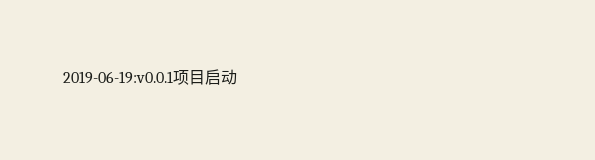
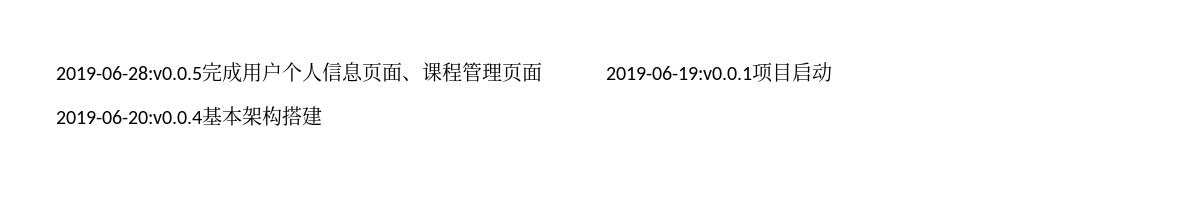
(63, 77) none -> [56,62,542,83] [56,106,322,126] 2019-06-28:v0.0.5完成用户个人信息页面、课程管理页面 // 2019-06-20:v0.0.4基本架构搭建 //

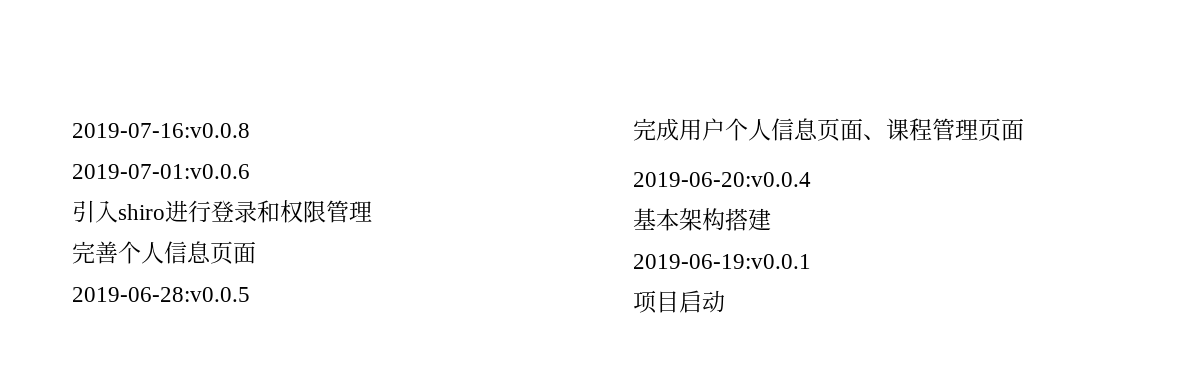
(56, 73) none -> [72,123,250,138] [72,164,250,179] [72,200,372,223] [72,241,256,264] 2019-07-16:v0.0.8 // 2019-07-01:v0.0.6 // 引入shiro进行登录和权限管理 // 完善个人信息页面 //
(202, 73) none -> (250, 294) //
(202, 117) none -> (811, 179) //
(752, 73) none -> (811, 261) //

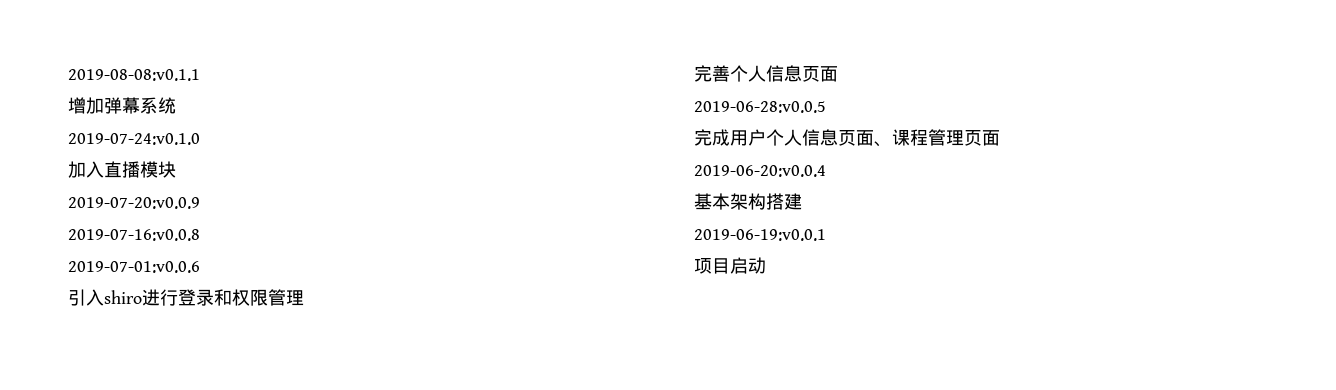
(72, 130) none -> [68,69,200,81] [68,97,176,114] [68,133,200,145] [68,161,176,178] [68,197,200,209] 2019-08-08:v0.1.1 // 增加弹幕系统 // 2019-07-24:v0.1.0 // 加入直播模块 // 2019-07-20:v0.0.9 //

